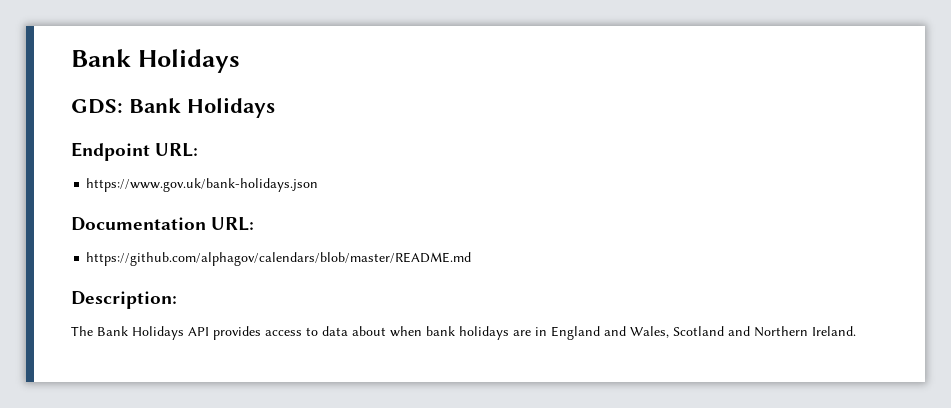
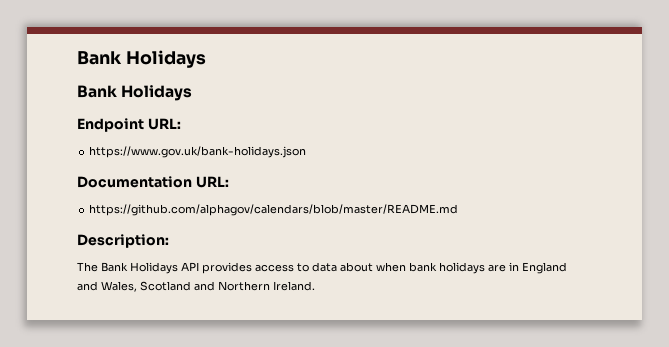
[71,49,240,73] [71,99,123,114] Bank Holidays // GDS: -> [77,50,206,68] Bank Holidays //

